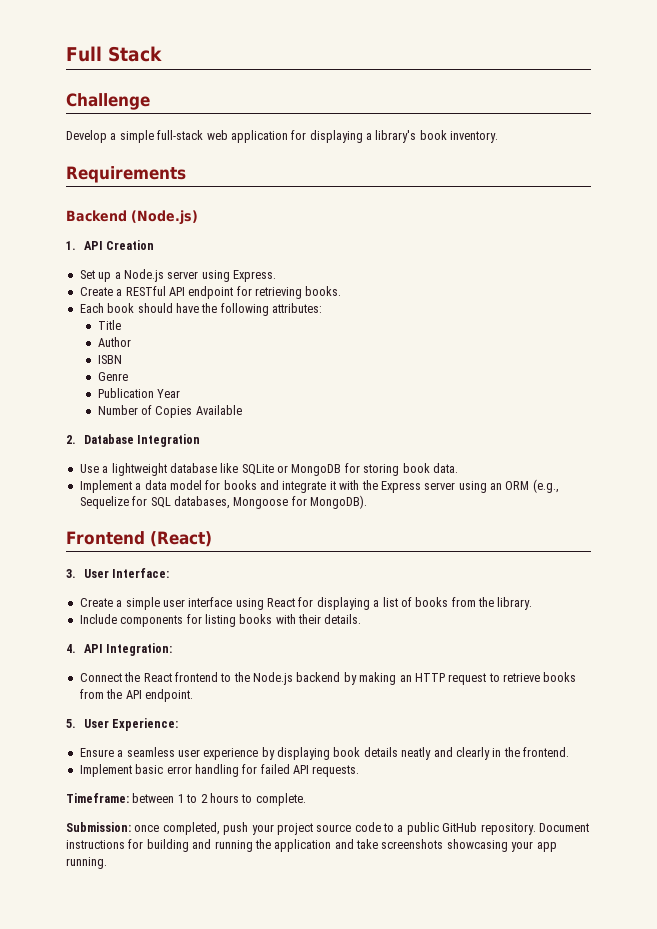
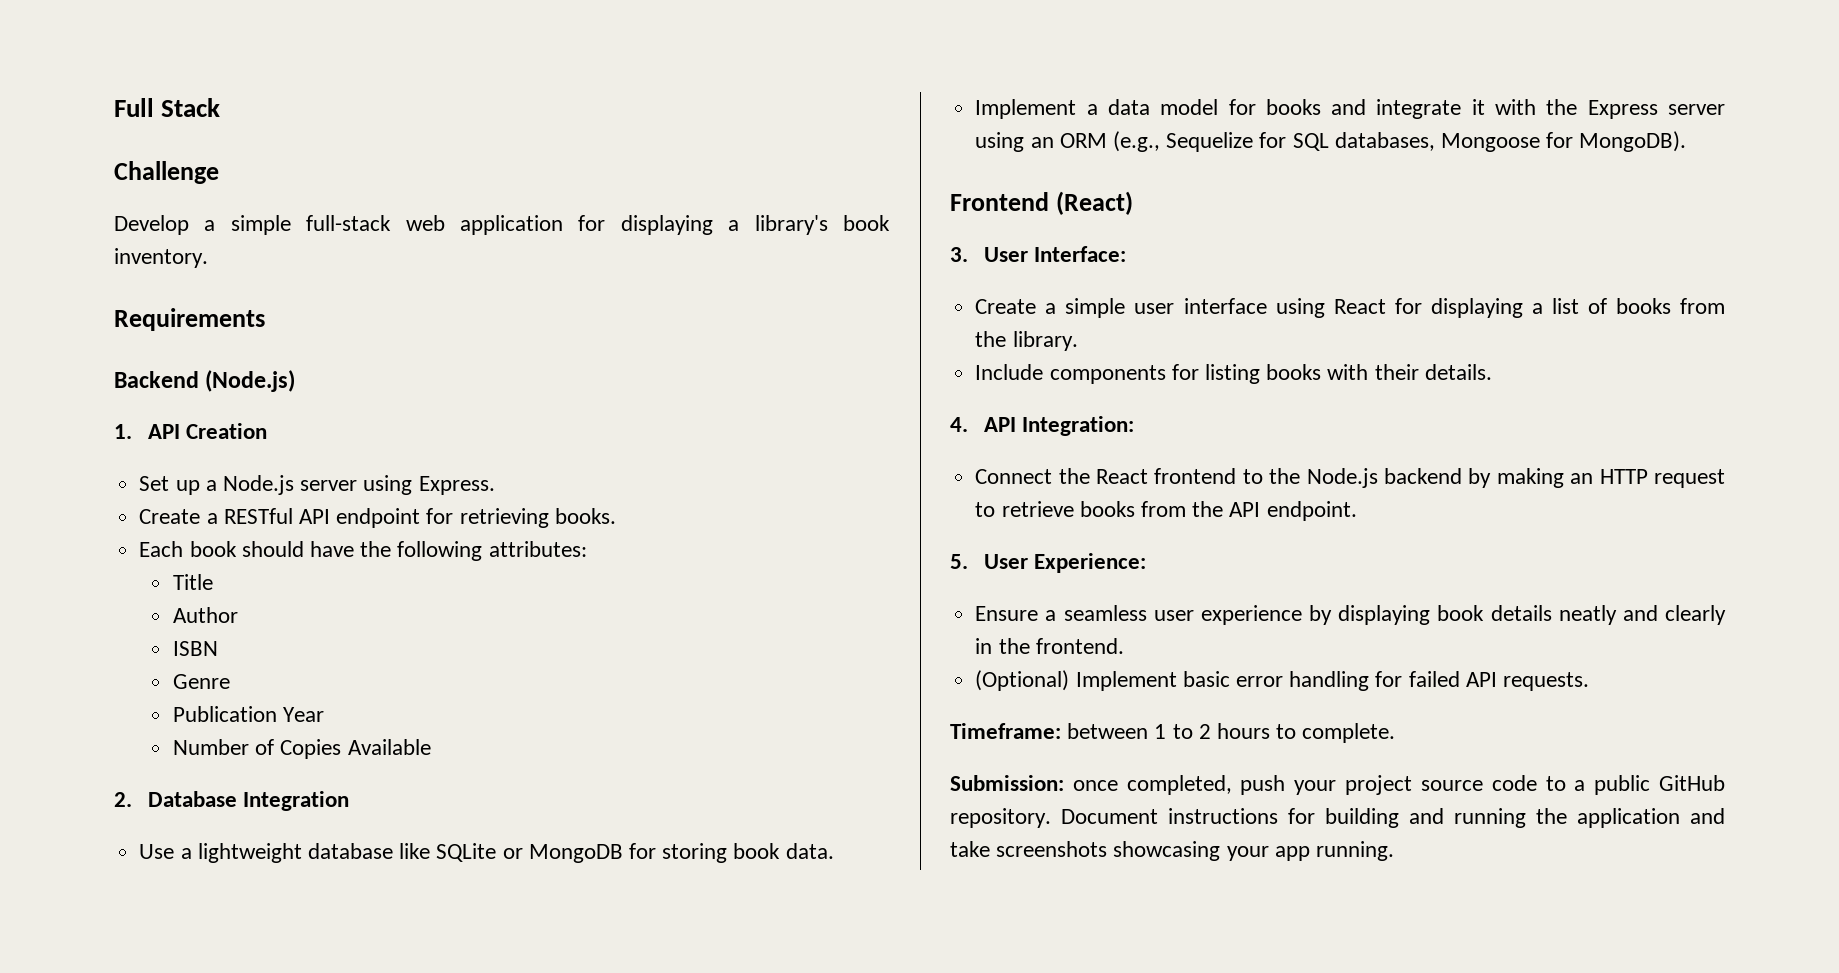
(569, 752) none -> [975,670,1070,691] (Optional)

